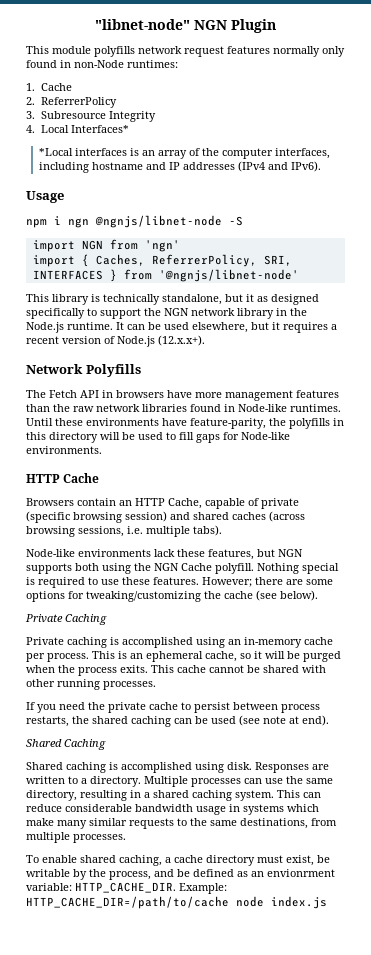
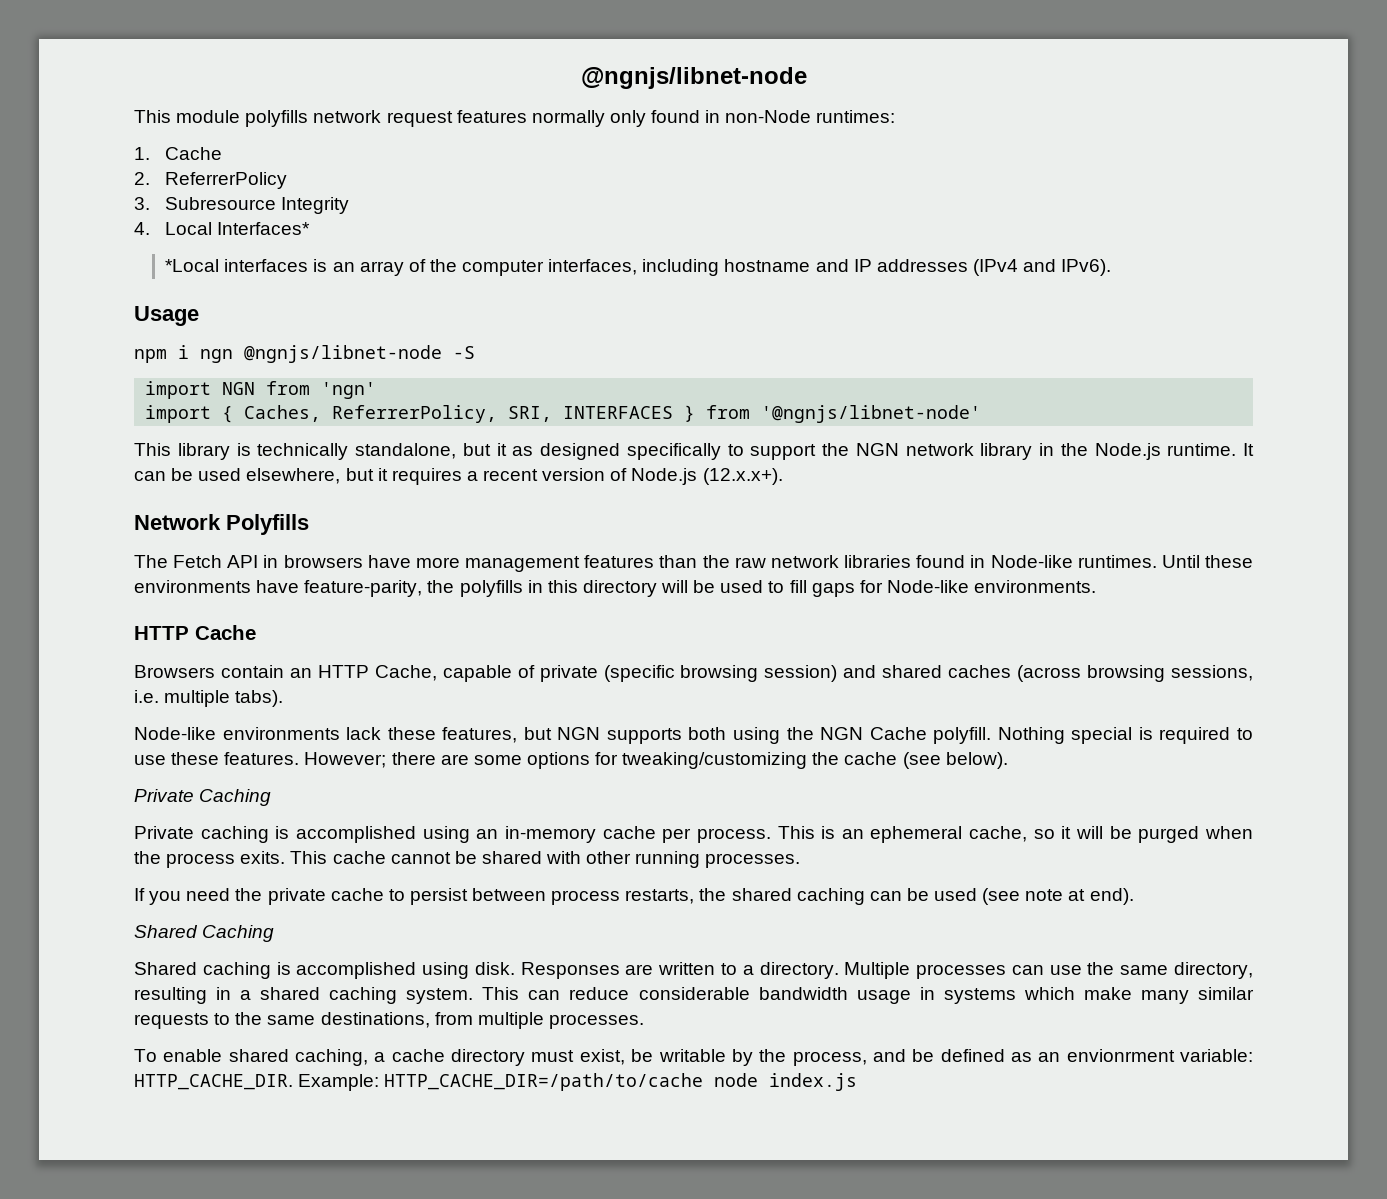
[95,19,276,33] "libnet-node" NGN Plugin -> [580,67,807,89] @ngnjs/libnet-node

